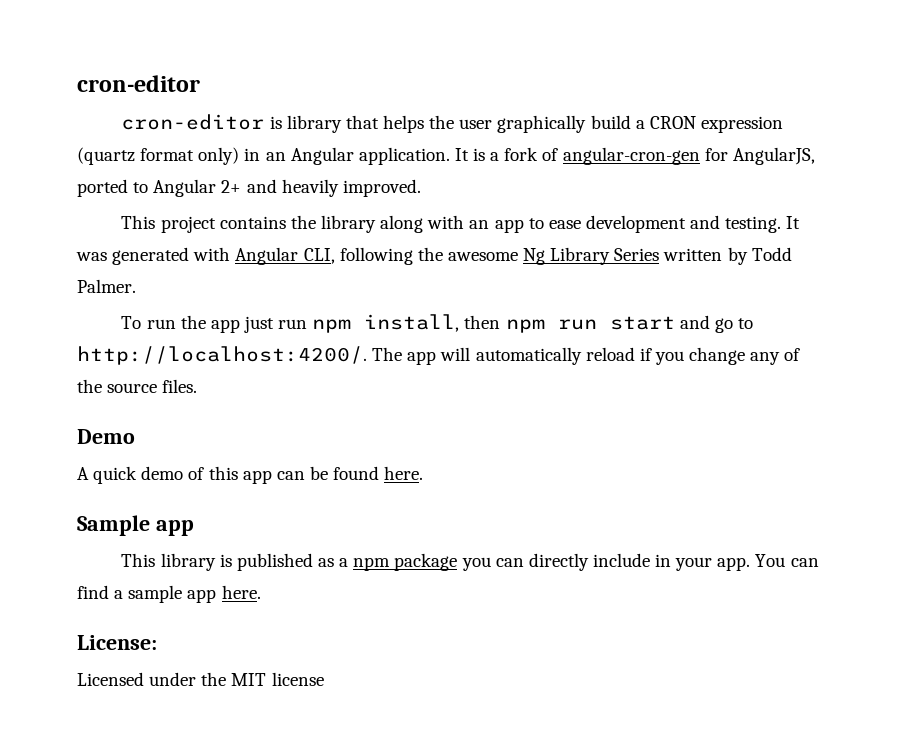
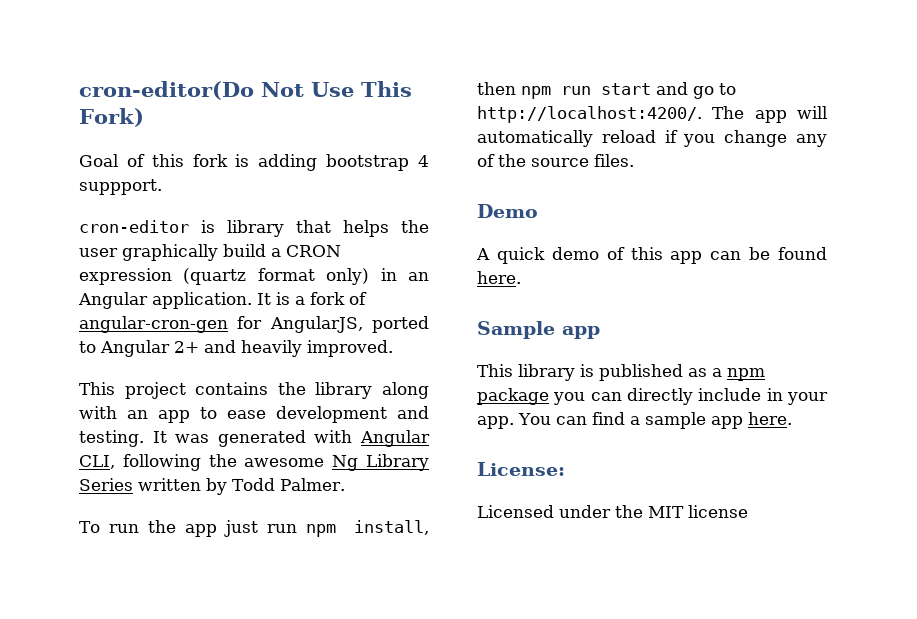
[77,75,200,92] cron-editor -> [79,81,412,100] [79,108,144,127] [79,154,429,171] [79,179,162,195] cron-editor(Do Not Use This Fork) // Goal of this fork is adding bootstrap 4 suppport.

